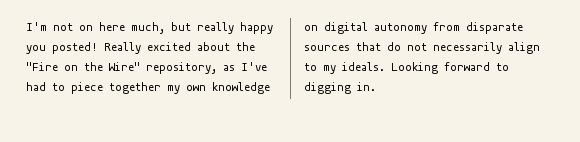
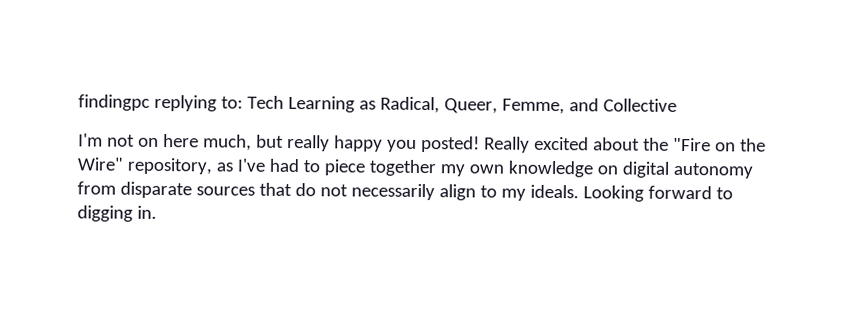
(26, 26) none -> [78,94,677,115] findingpc replying to: Tech Learning as Radical, Queer, Femme, and Collective //

